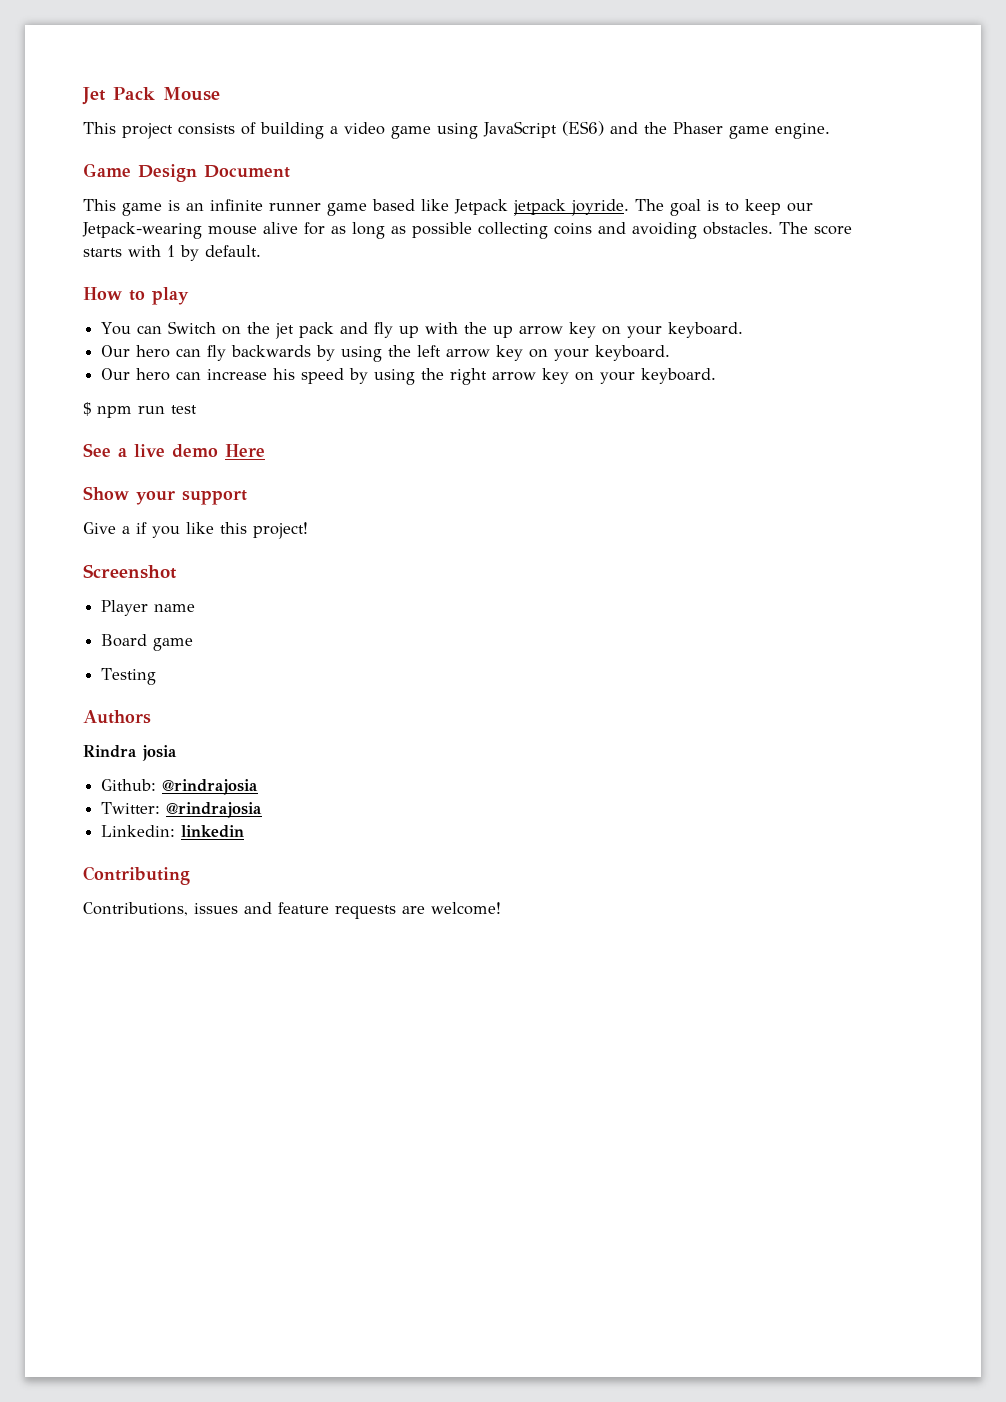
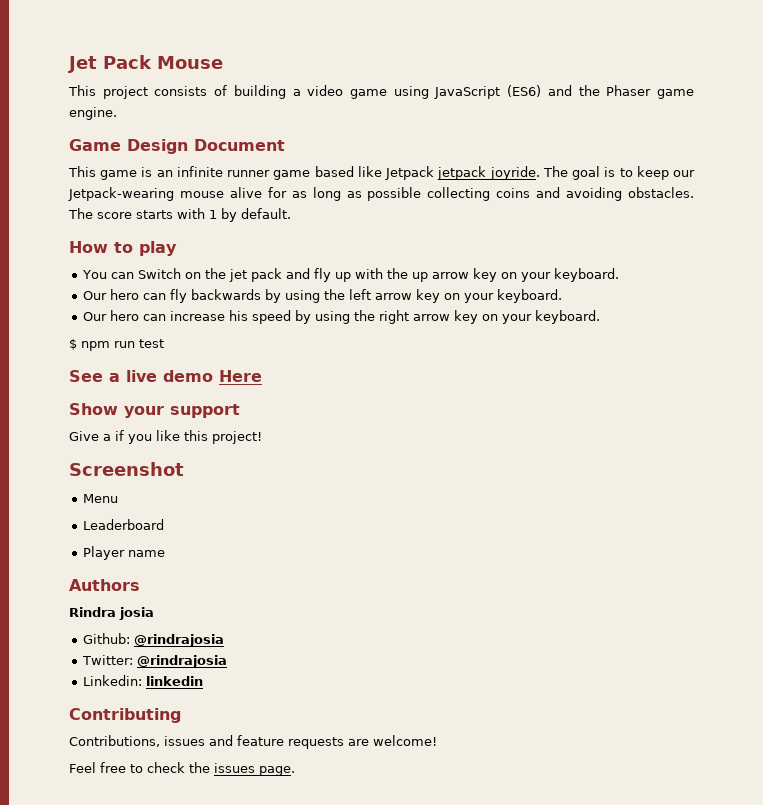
(177, 571) none -> [82,494,118,503] [82,519,164,530] // Menu // Leaderboard
[101,634,194,651] [101,668,157,685] // Board game // Testing -> (165, 553) none
(501, 908) none -> [69,762,295,776] // Feel free to check the issues page.

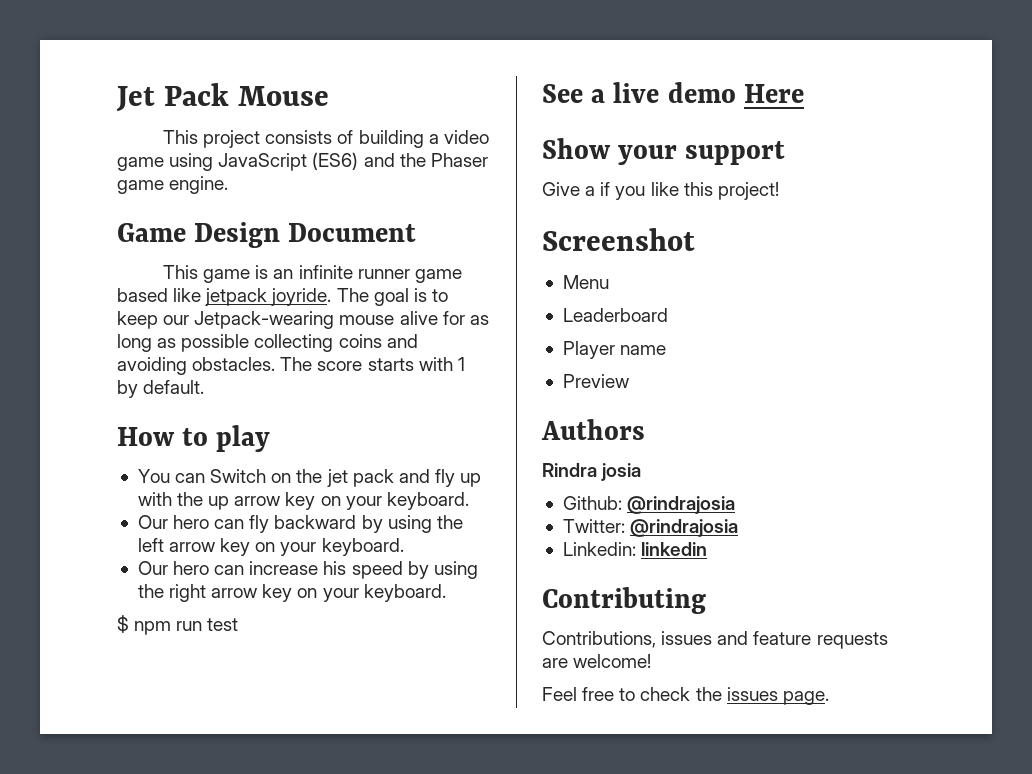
[385,166,435,180] Jetpack -> (202, 295) none
[190,289,261,300] backwards -> [274,515,357,529] backward
(165, 553) none -> [562,374,629,388] // Preview

